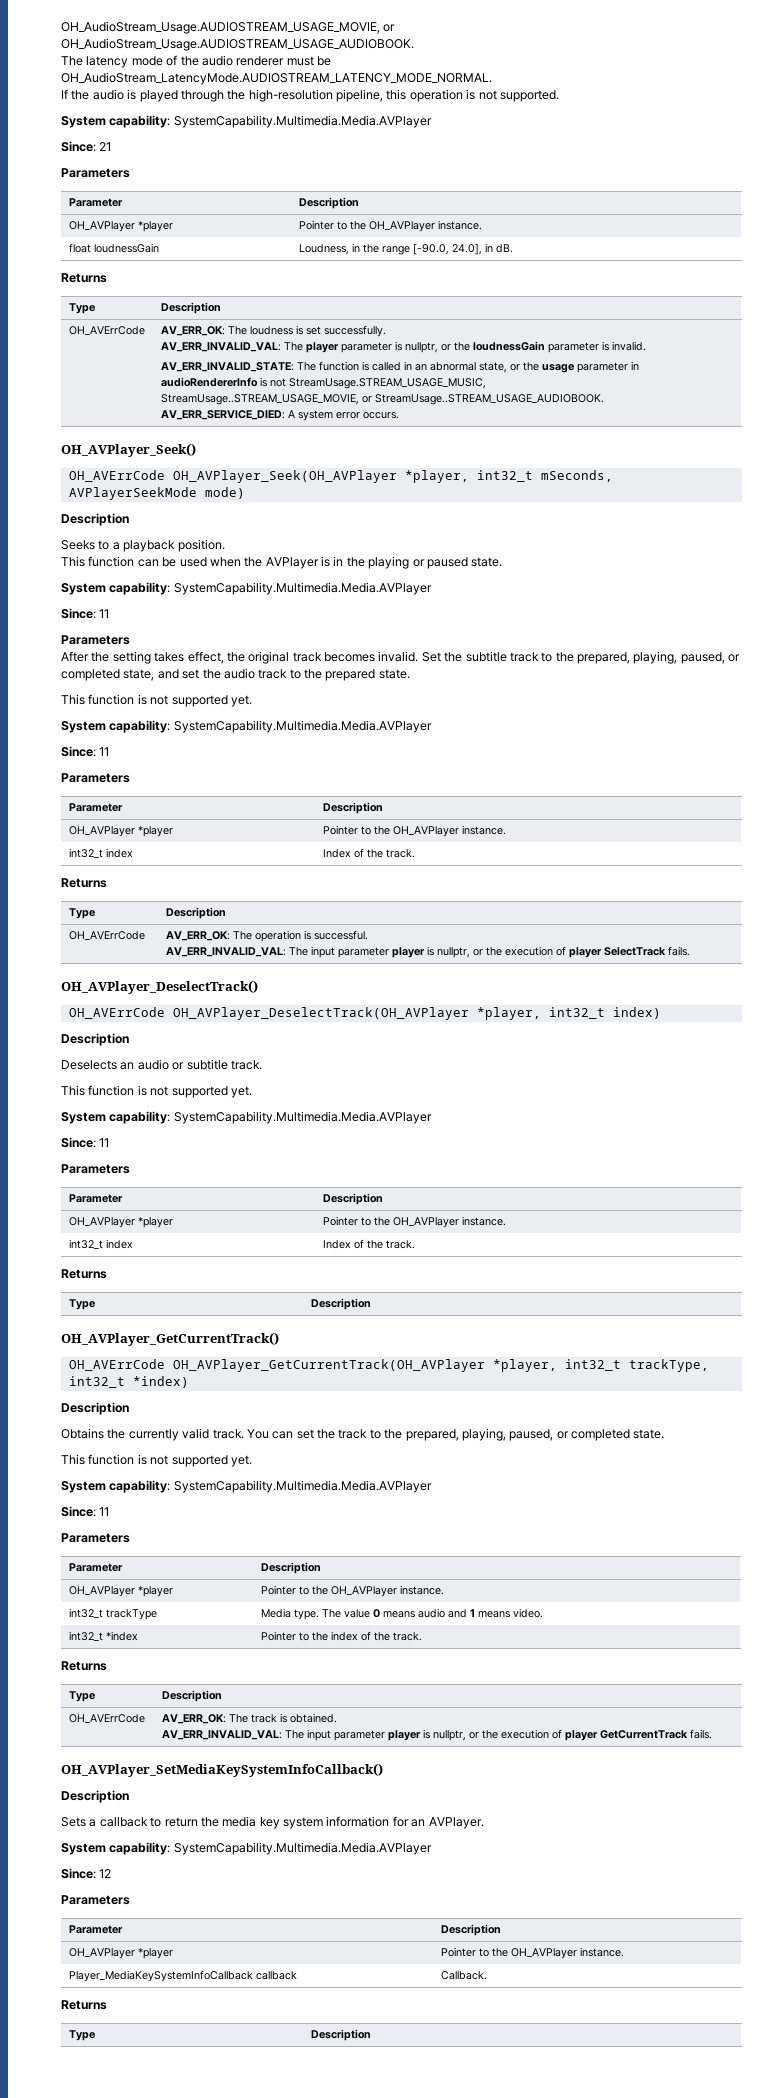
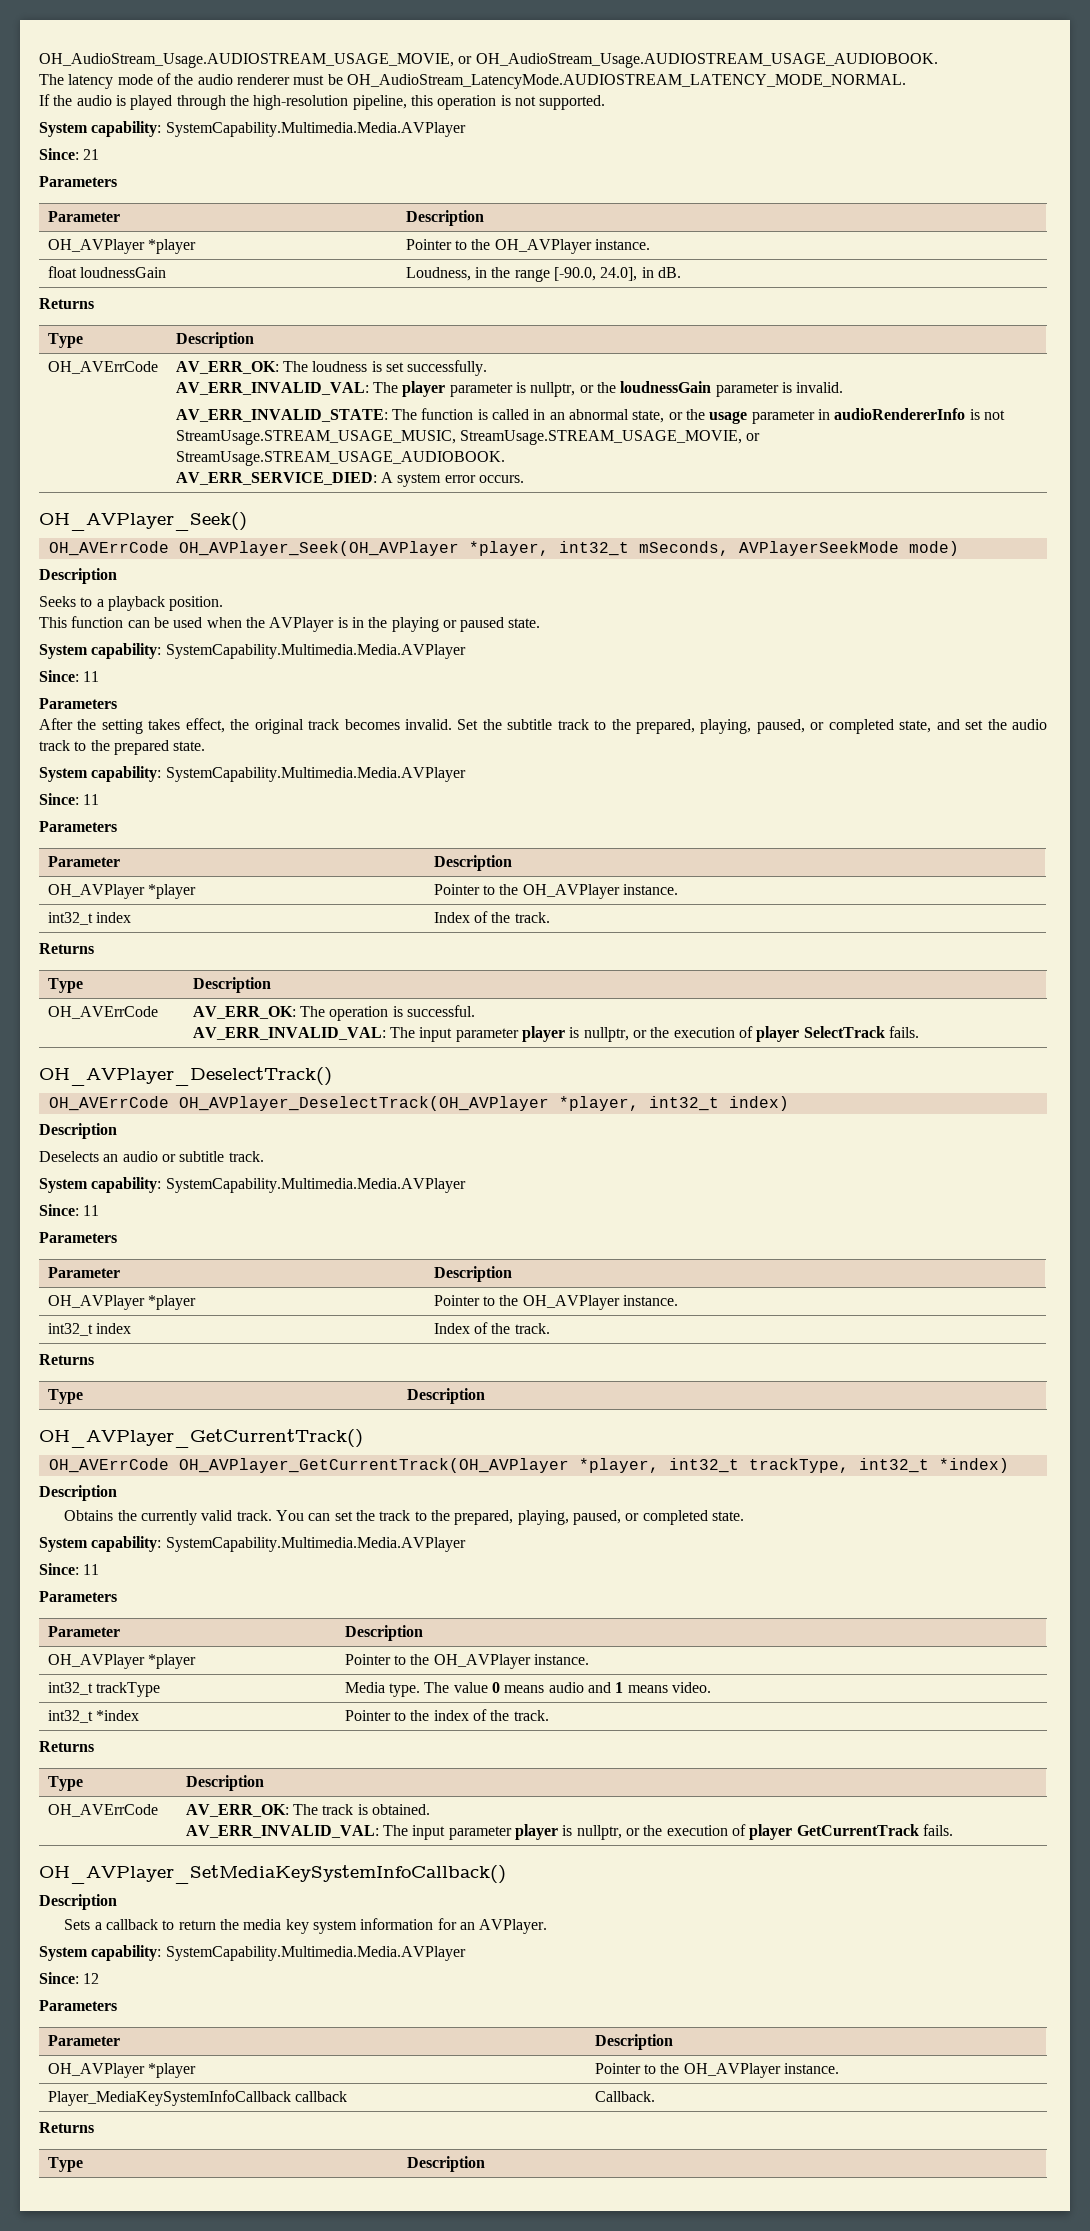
[160,394,604,405] // StreamUsage..STREAM_USAGE_MOVIE, or StreamUsage..STREAM_USAGE_AUDIOBOOK. -> [460,430,761,445] [175,451,505,466] StreamUsage.STREAM_USAGE_MOVIE, or StreamUsage.STREAM_USAGE_AUDIOBOOK.
[61,694,252,707] // This function is not supported yet. -> (206, 746) none
[61,1085,252,1098] // This function is not supported yet. -> (264, 1156) none
[61,1454,252,1467] // This function is not supported yet. -> (744, 1516) none

